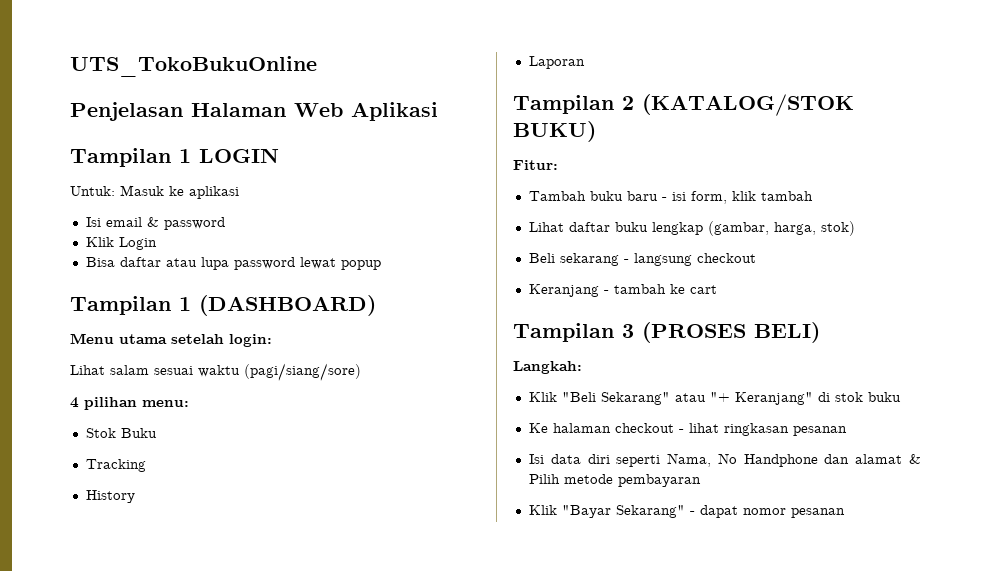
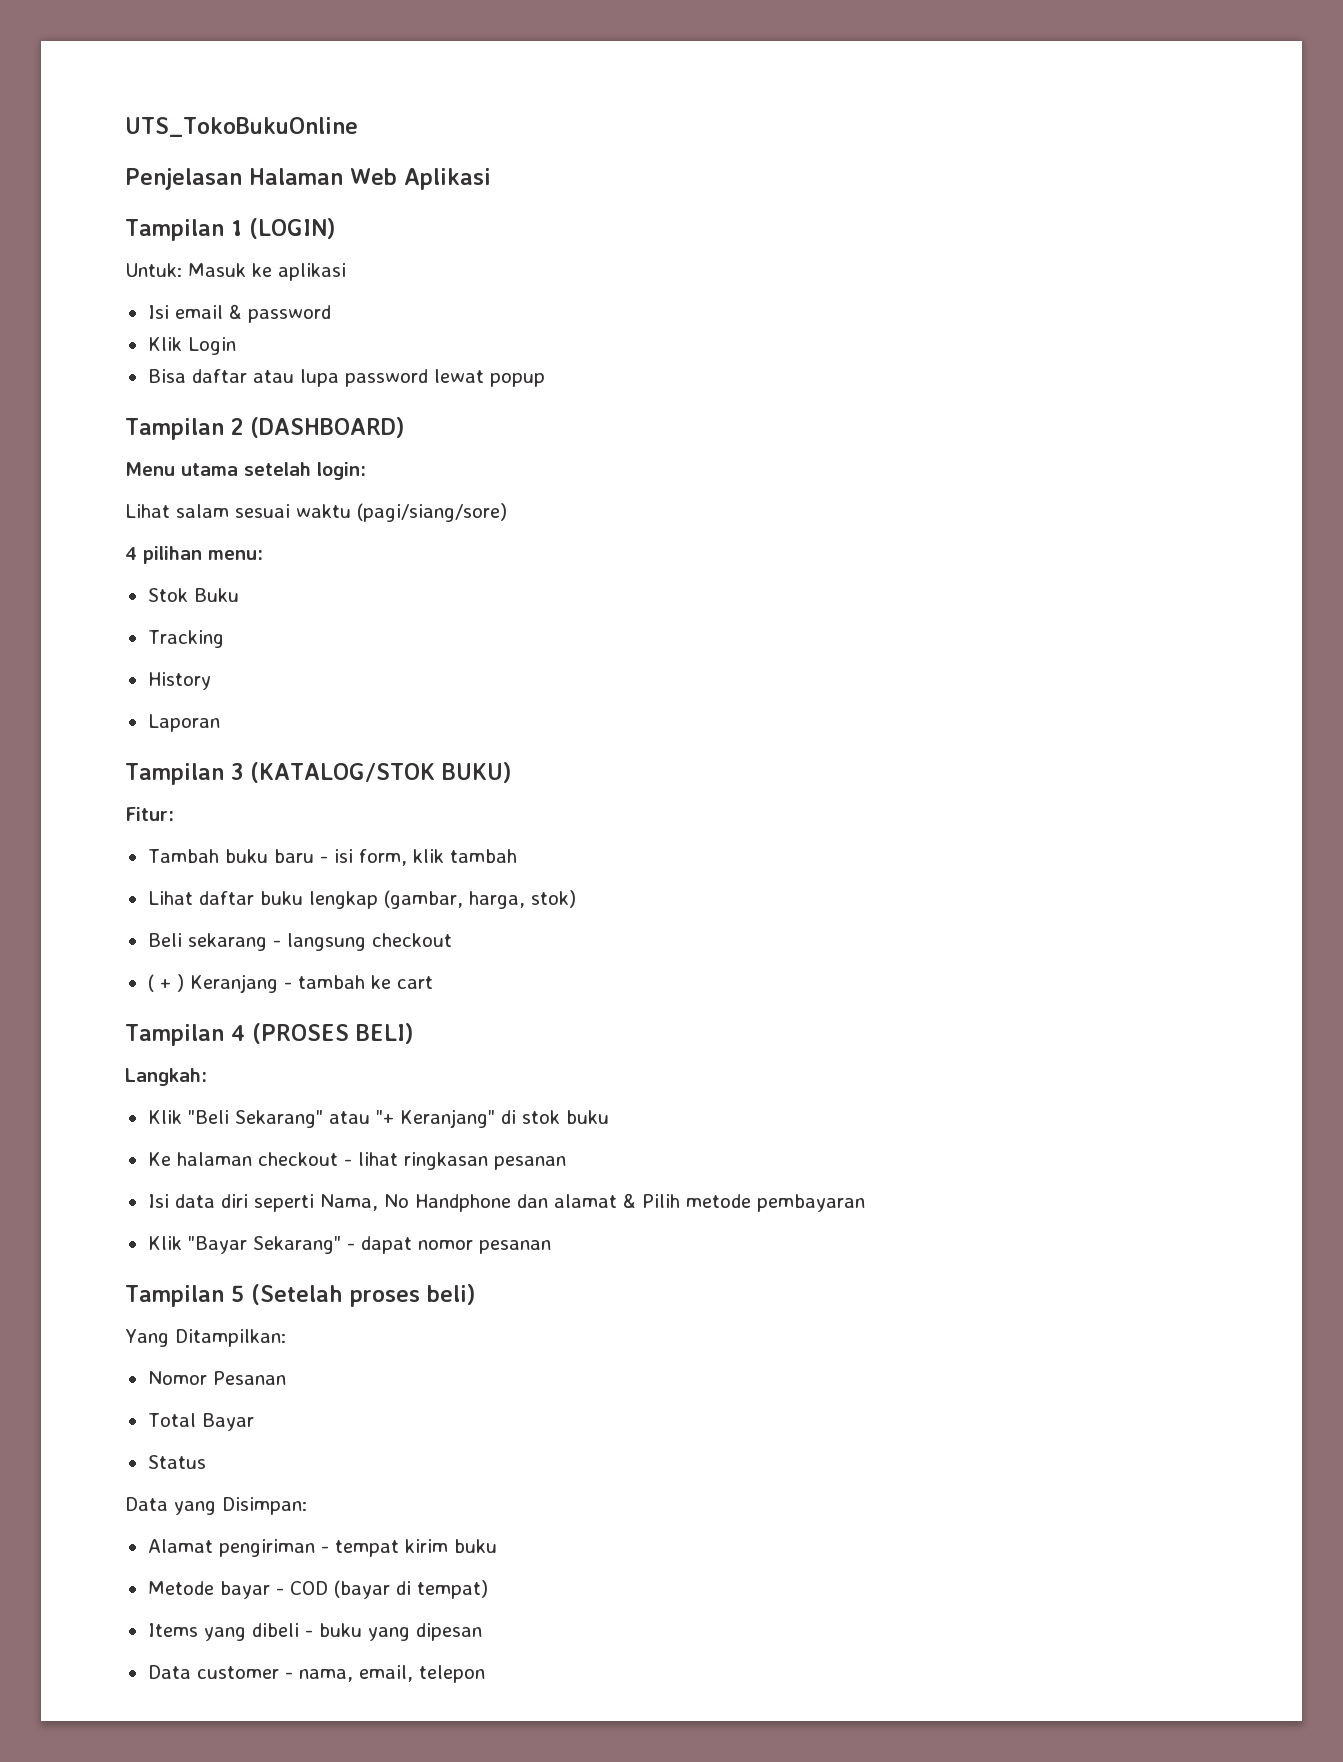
[199,148,279,163] LOGIN -> [248,218,335,239] (LOGIN)
[179,297,191,311] 1 -> [230,418,243,435] 2
[622,96,634,110] 2 -> [230,763,243,780] 3
(756, 258) none -> [147,974,184,992] ( + )
[622,324,634,338] 3 -> [230,1025,245,1041] 4
(845, 513) none -> [125,1284,475,1307] [125,1329,286,1347] [147,1371,286,1385] [147,1413,254,1431] [147,1455,206,1469] [125,1497,307,1515] [147,1539,497,1557] [147,1580,488,1599] [147,1623,482,1641] [147,1665,485,1683] // Tampilan 5 (Setelah proses beli) // Yang Ditampilkan: // Nomor Pesanan // Total Bayar // Status // Data yang Disimpan: // Alamat pengiriman - tempat kirim buku // Metode bayar - COD (bayar di tempat) // Items yang dibeli - buku yang dipesan // Data customer - nama, email, telepon

